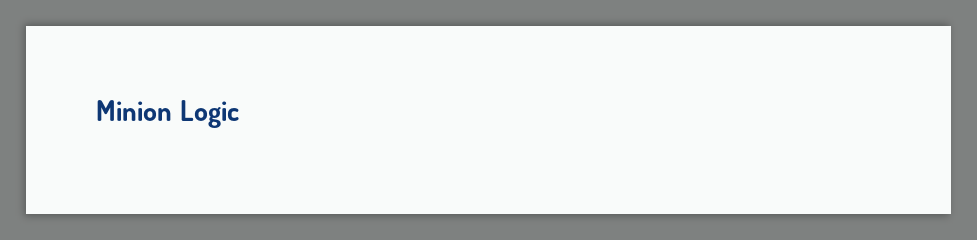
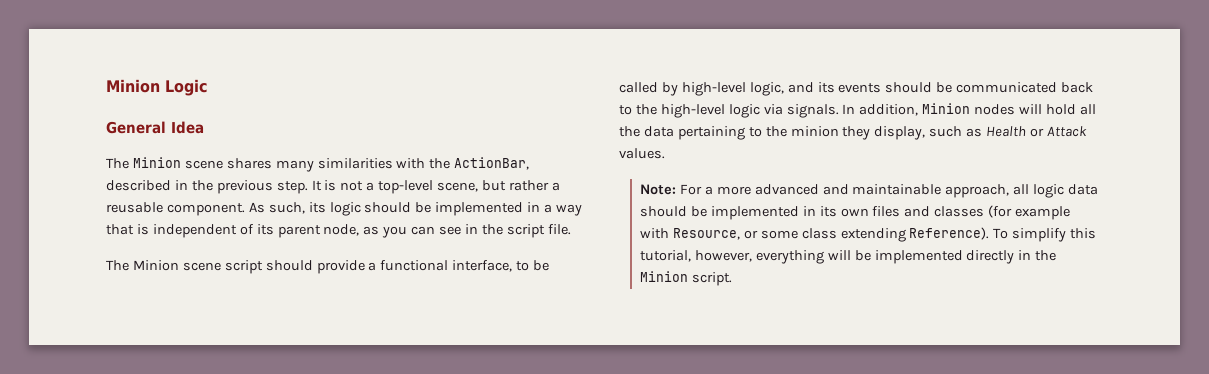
(239, 114) none -> [106,121,204,134] [106,157,530,172] [106,180,560,194] [106,202,583,216] [106,224,571,238] [106,260,550,274] [619,82,1094,96] [619,103,1096,118] [619,126,1087,140] [619,148,665,159] [639,184,1099,198] [639,205,1071,220] [639,227,1097,242] [639,250,1057,264] [639,271,732,286] // General Idea // The Minion scene shares many similarities with the ActionBar, described in the previous step. It is not a top-level scene, but rather a reusable component. As such, its logic should be implemented in a way that is independent of its parent node, as you can see in the script file. // The Minion scene script should provide a functional interface, to be called by high-level logic, and its events should be communicated back to the high-level logic via signals. In addition, Minion nodes will hold all the data pertaining to the minion they display, such as Health or Attack values. // Note: For a more advanced and maintainable approach, all logic data should be implemented in its own files and classes (for example with Resource, or some class extending Reference). To simplify this tutorial, however, everything will be implemented directly in the Minion script.

